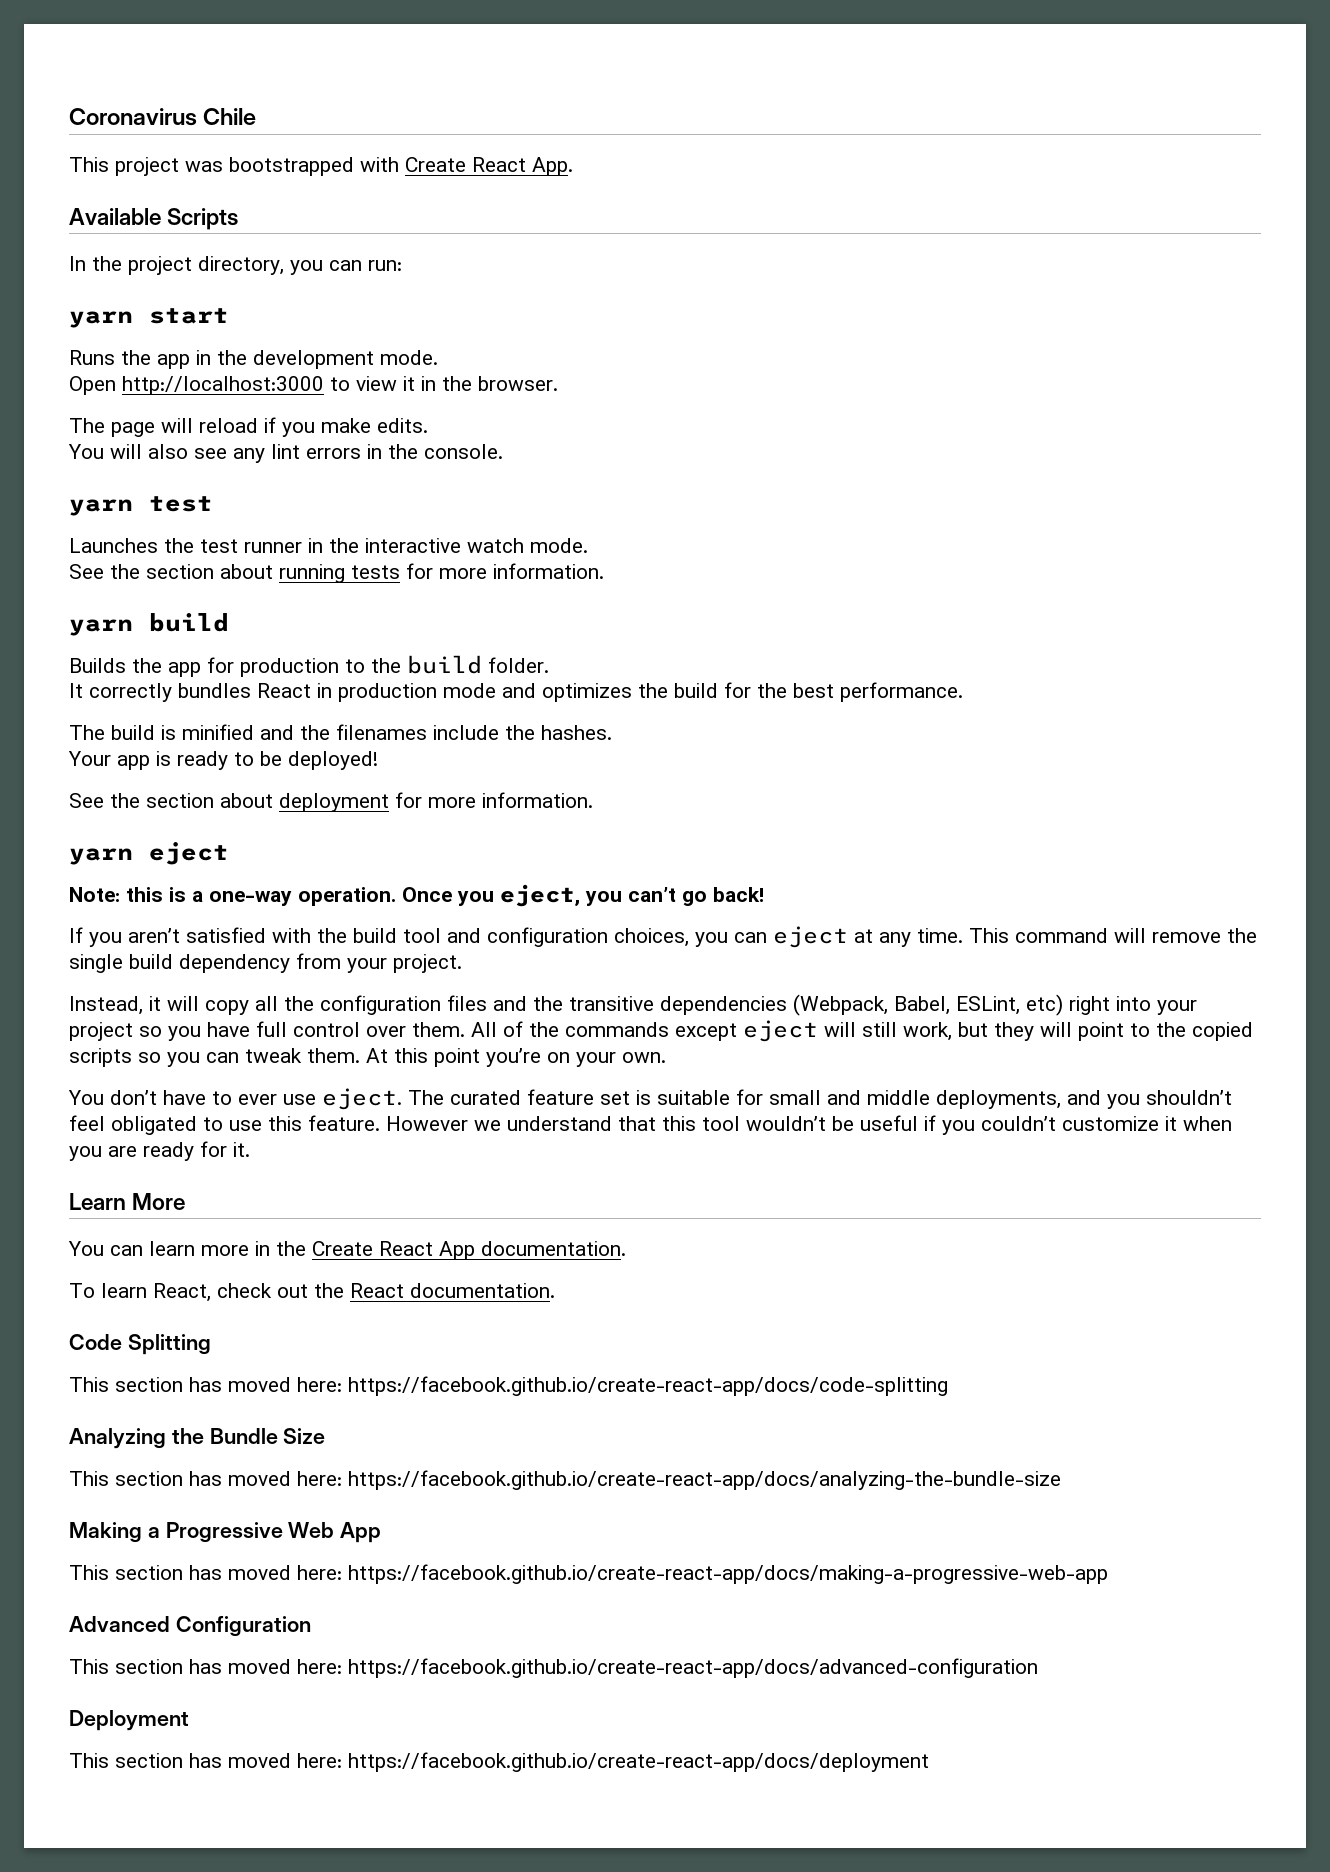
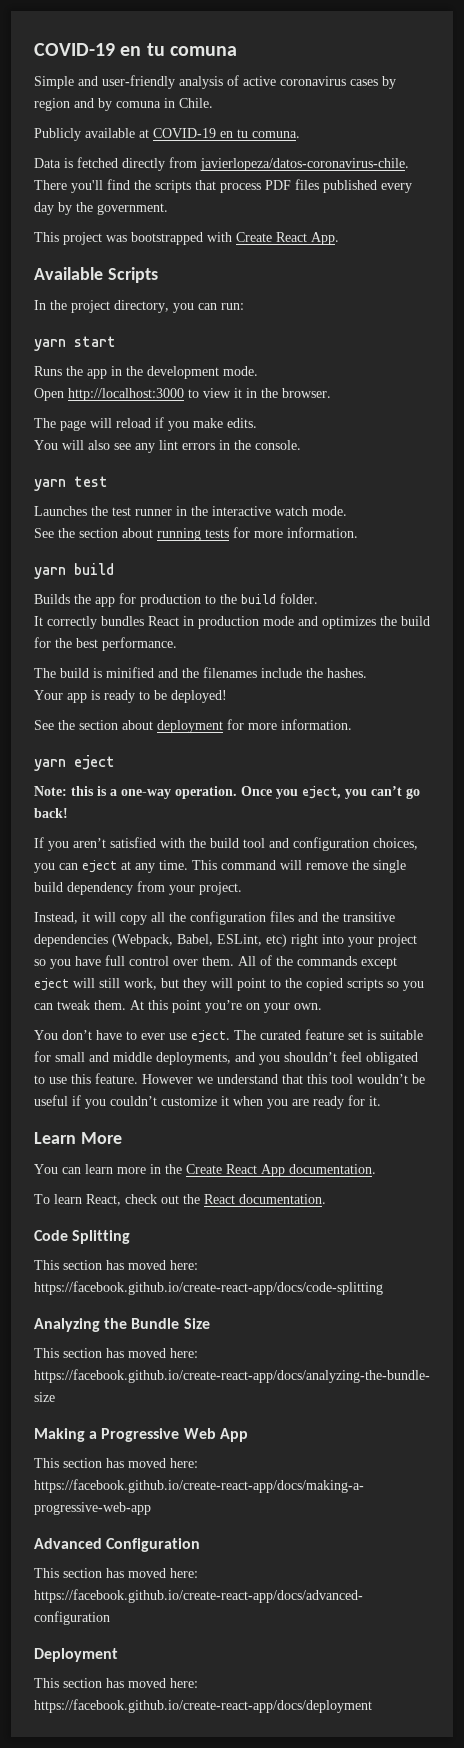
[69,108,257,126] Coronavirus Chile -> [34,43,237,56] [34,75,396,89] [34,98,213,111] [34,128,300,141] [34,157,409,171] [34,179,412,193] [34,202,168,215] COVID-19 en tu comuna // Simple and user-friendly analysis of active coronavirus cases by region and by comuna in Chile. // Publicly available at COVID-19 en tu comuna. // Data is fetched directly from javierlopeza/datos-coronavirus-chile. There you'll find the scripts that process PDF files published every day by the government.

